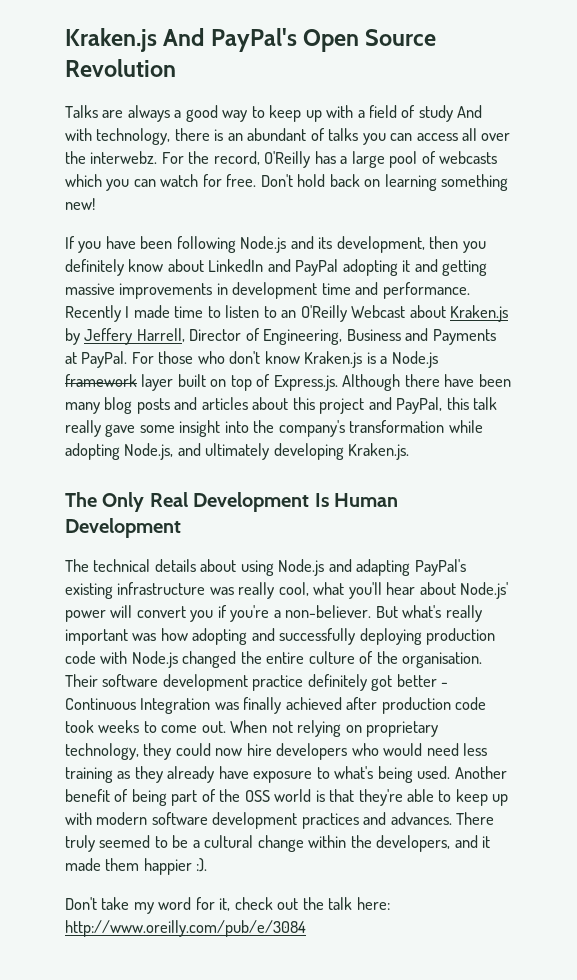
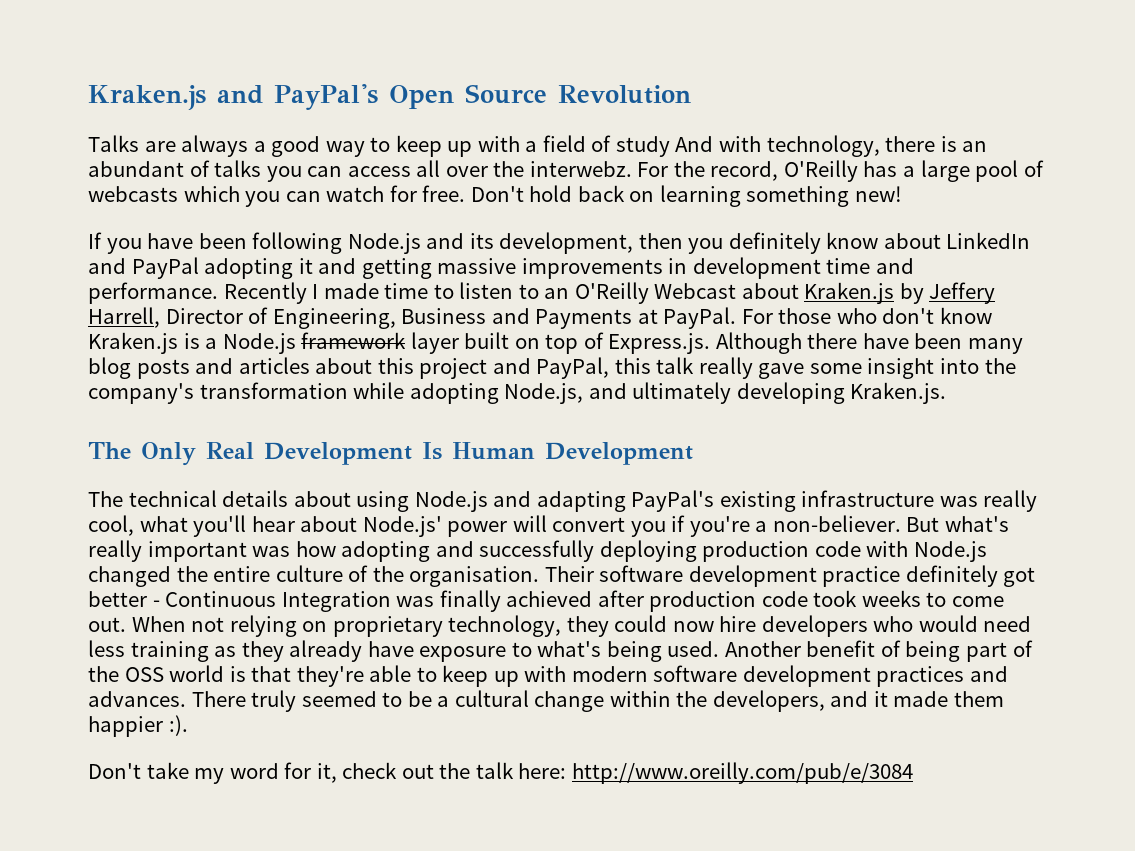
[65,28,205,52] Kraken.js And -> [88,85,263,110] Kraken.js and

